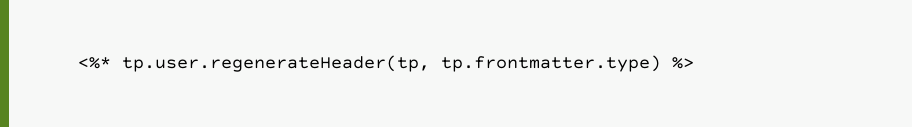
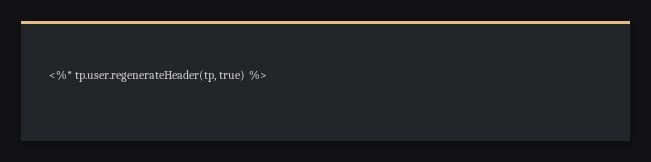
[441,55,661,72] tp.frontmatter.type) -> [219,70,246,81] true)

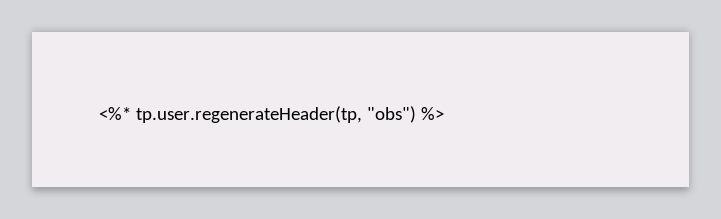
[219,70,246,81] true) -> [366,106,416,123] "obs")

